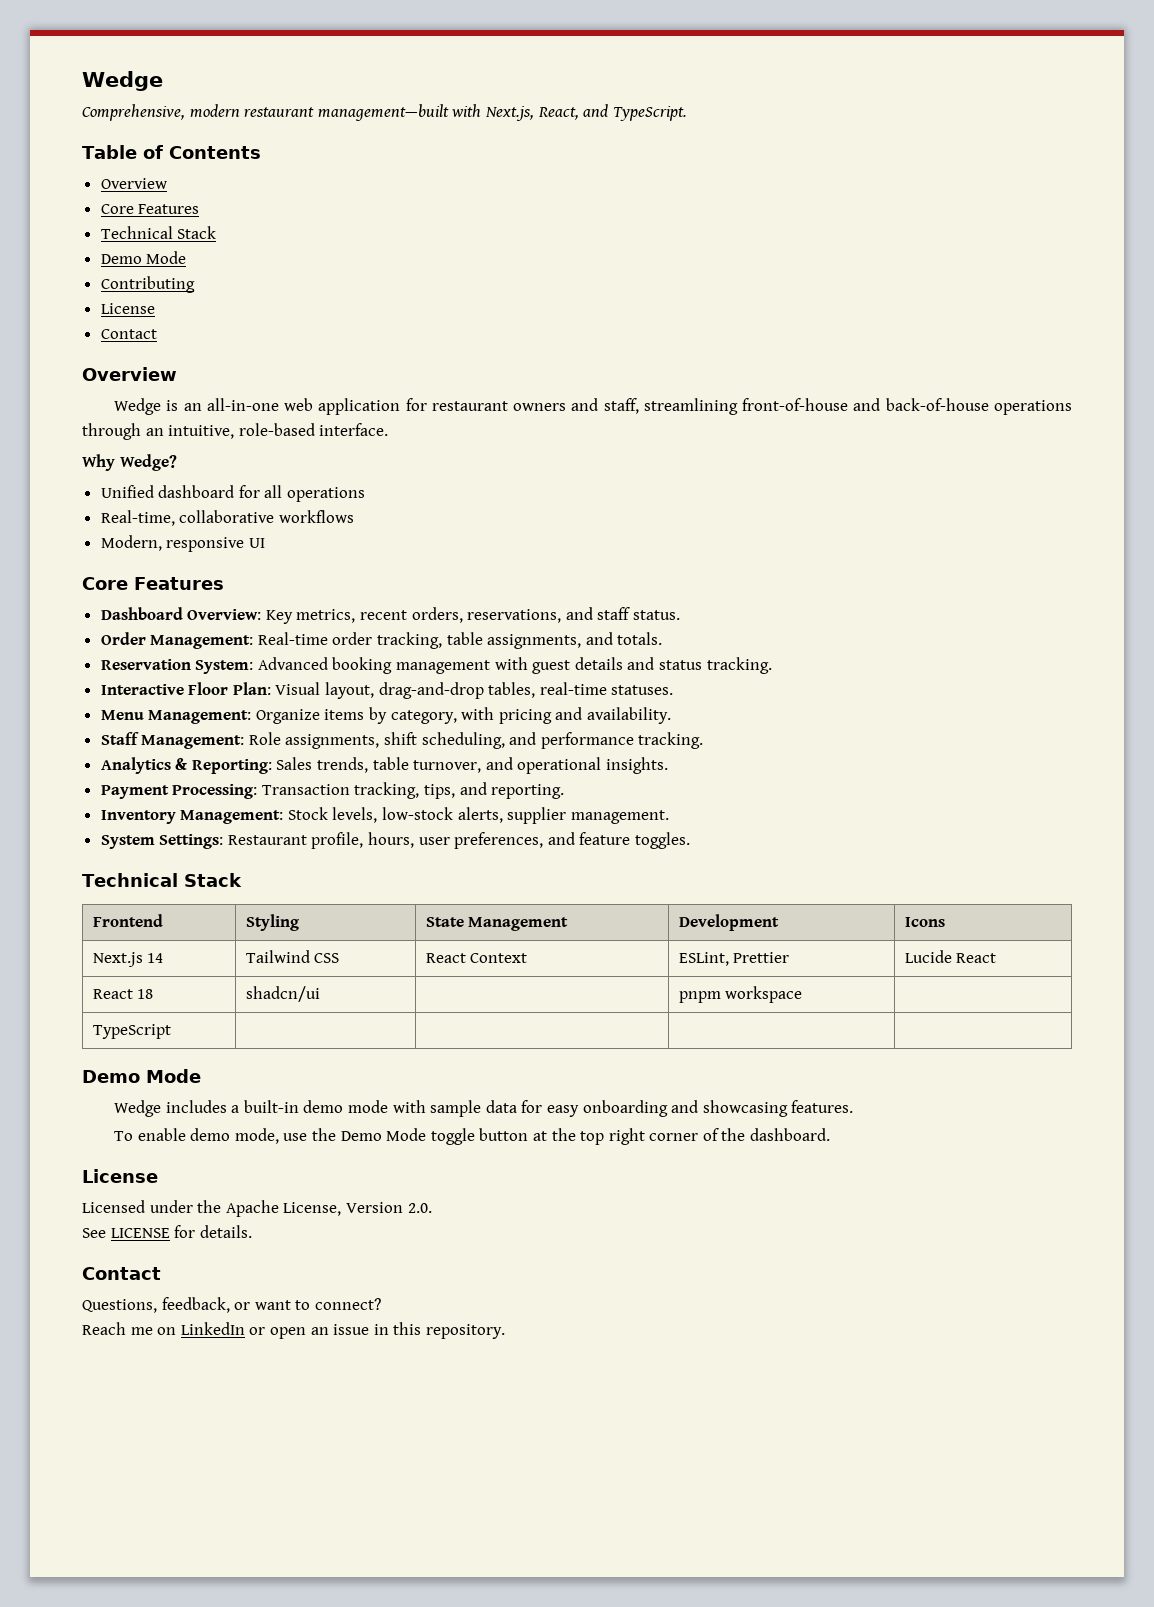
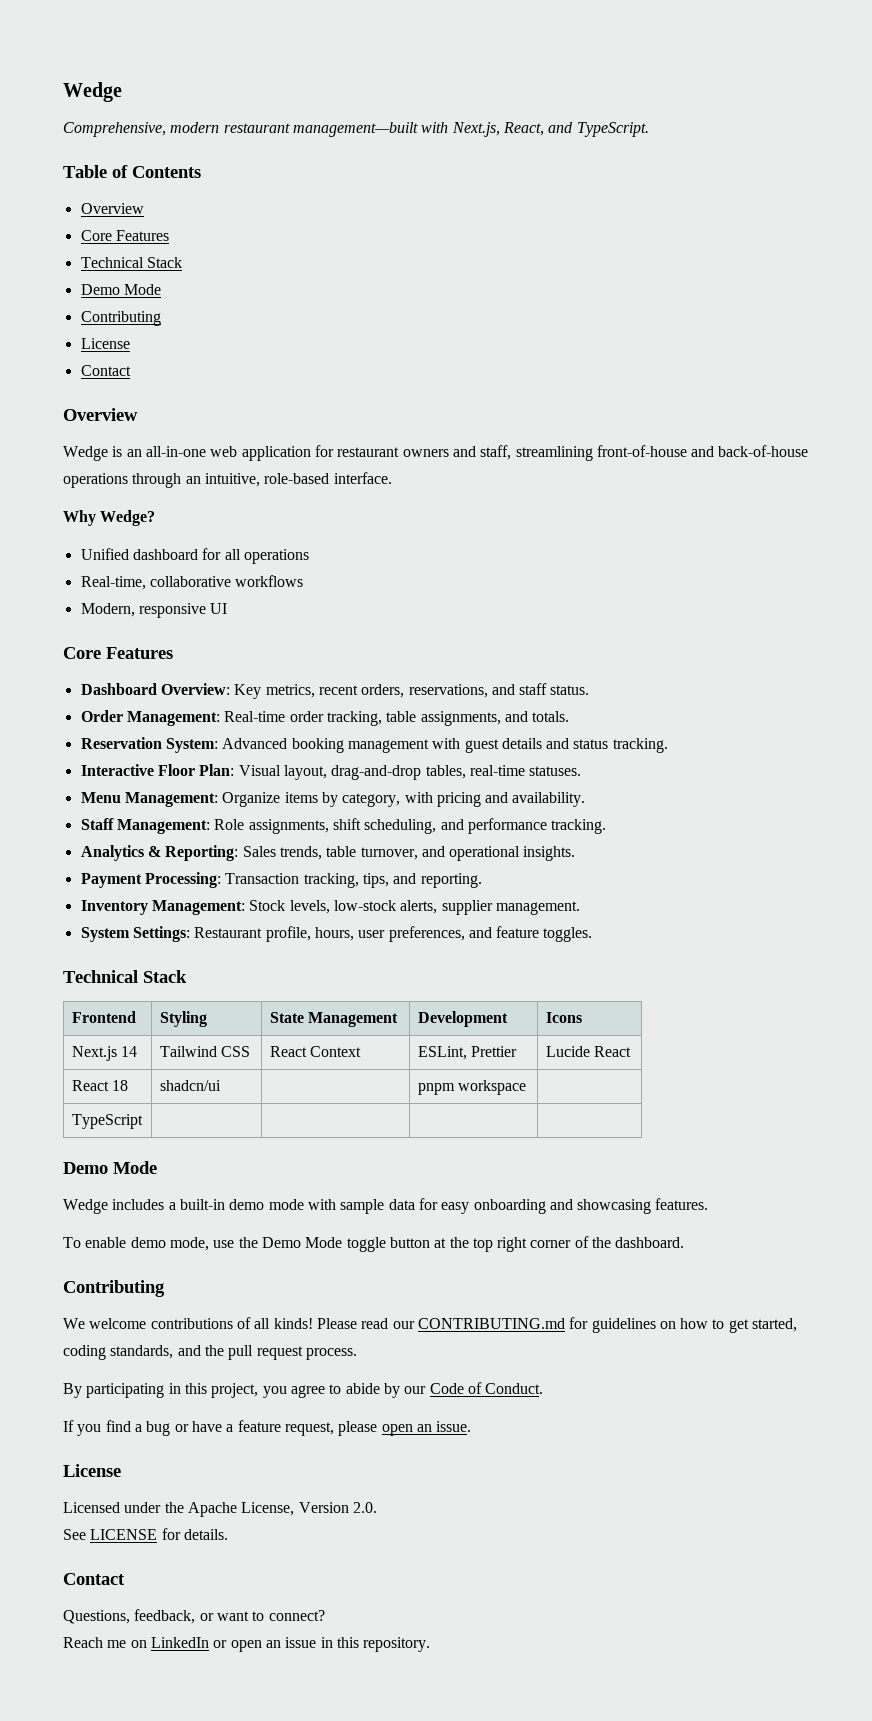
(831, 1134) none -> [63,1280,165,1297] [63,1317,798,1333] [63,1345,357,1360] [63,1382,544,1398] [63,1420,472,1436] // Contributing // We welcome contributions of all kinds! Please read our CONTRIBUTING.md for guidelines on how to get started, coding standards, and the pull request process. // By participating in this project, you agree to abide by our Code of Conduct. // If you find a bug or have a feature request, please open an issue.

